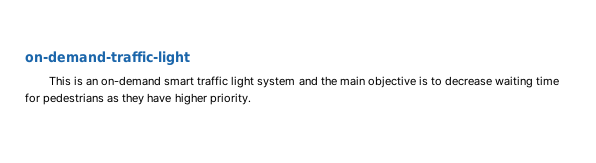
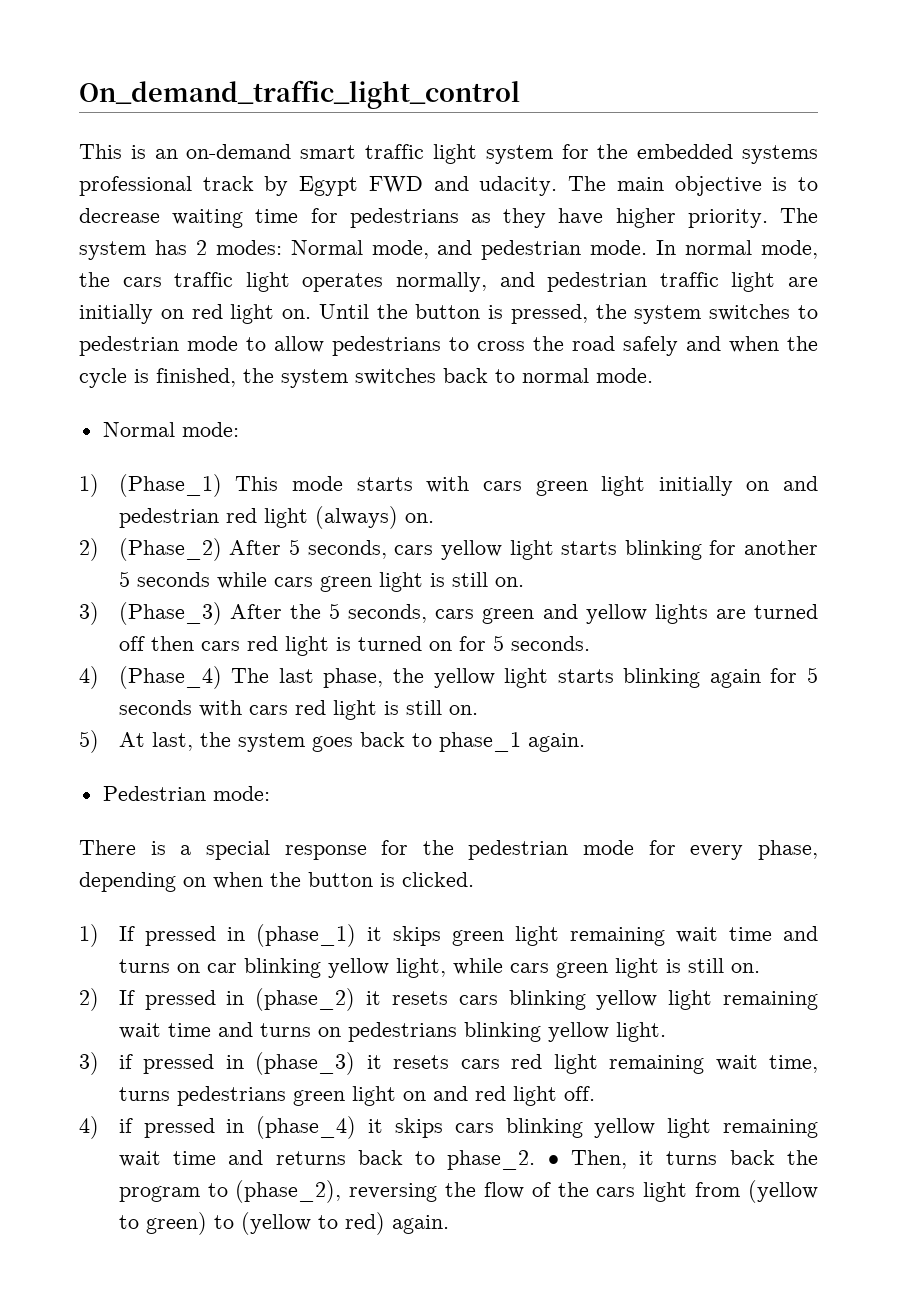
[25,51,190,66] on-demand-traffic-light -> [79,80,520,109] On_demand_traffic_light_control
[298,76,337,86] and the -> [561,144,819,164] [79,176,607,196] for the embedded systems professional track by Egypt FWD and udacity. The
(251, 99) none -> [780,208,818,223] [79,240,818,260] [79,272,819,292] [79,304,818,324] [79,336,818,356] [79,368,653,388] [102,422,239,437] [79,474,819,497] [118,506,434,529] [79,538,818,561] [118,571,524,592] [79,602,818,625] [118,635,590,656] [79,666,819,689] [118,700,478,720] [79,730,585,753] [102,786,270,801] [79,840,818,860] [79,872,474,892] [79,924,818,947] [118,958,760,978] [79,988,818,1011] [118,1022,666,1042] [79,1052,819,1075] [118,1086,595,1106] [79,1116,818,1139] [118,1150,819,1170] [118,1180,819,1203] [118,1212,449,1235] The system has 2 modes: Normal mode, and pedestrian mode. In normal mode, the cars traffic light operates normally, and pedestrian traffic light are initially on red light on. Until the button is pressed, the system switches to pedestrian mode to allow pedestrians to cross the road safely and when the cycle is finished, the system switches back to normal mode. // Normal mode: // 1) (Phase_1) This mode starts with cars green light initially on and pedestrian red light (always) on. // 2) (Phase_2) After 5 seconds, cars yellow light starts blinking for another 5 seconds while cars green light is still on. // 3) (Phase_3) After the 5 seconds, cars green and yellow lights are turned off then cars red light is turned on for 5 seconds. // 4) (Phase_4) The last phase, the yellow light starts blinking again for 5 seconds with cars red light is still on. // 5) At last, the system goes back to phase_1 again. // Pedestrian mode: // There is a special response for the pedestrian mode for every phase, depending on when the button is clicked. // 1) If pressed in (phase_1) it skips green light remaining wait time and turns on car blinking yellow light, while cars green light is still on. // 2) If pressed in (phase_2) it resets cars blinking yellow light remaining wait time and turns on pedestrians blinking yellow light. // 3) if pressed in (phase_3) it resets cars red light remaining wait time, turns pedestrians green light on and red light off. // 4) if pressed in (phase_4) it skips cars blinking yellow light remaining wait time and returns back to phase_2. • Then, it turns back the program to (phase_2), reversing the flow of the cars light from (yellow to green) to (yellow to red) again.

